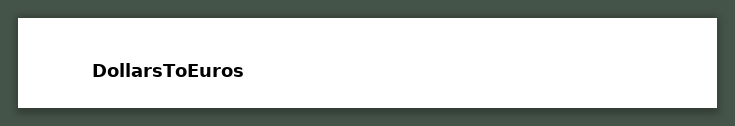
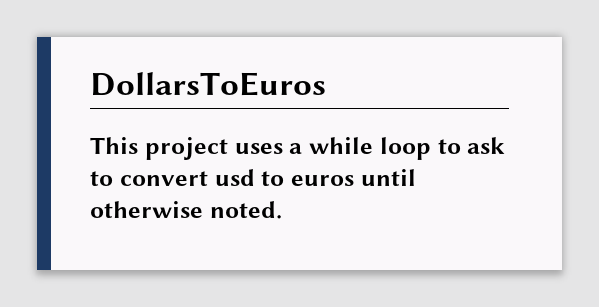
(244, 70) none -> [90,137,506,160] [90,169,416,186] [90,201,282,219] // This project uses a while loop to ask to convert usd to euros until otherwise noted.

